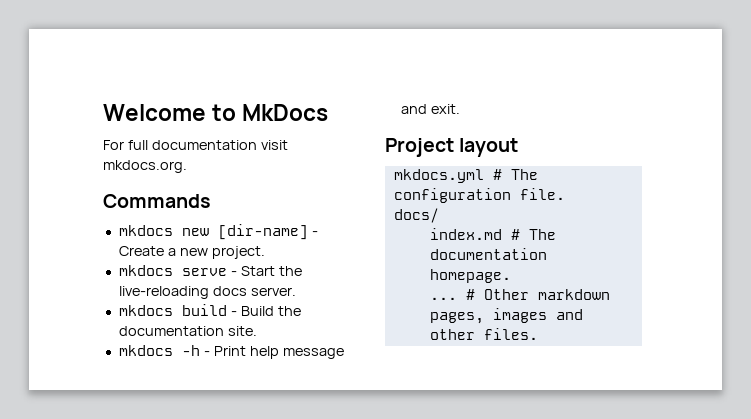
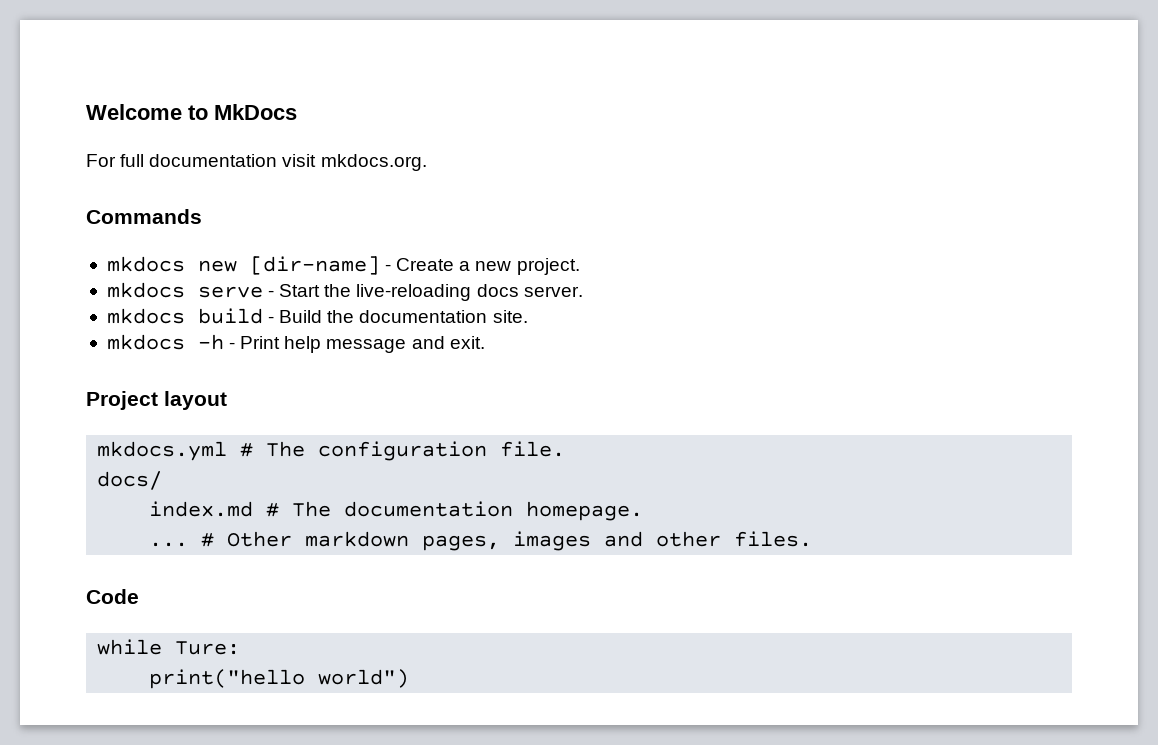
(538, 334) none -> [86,589,139,604] [97,639,241,655] [149,669,410,689] // Code // while Ture: // print("hello world")

